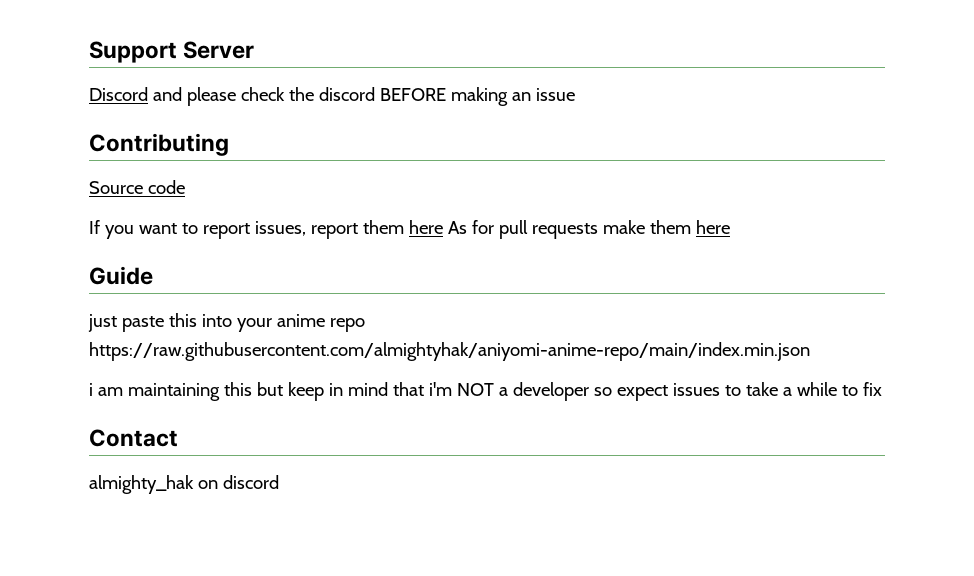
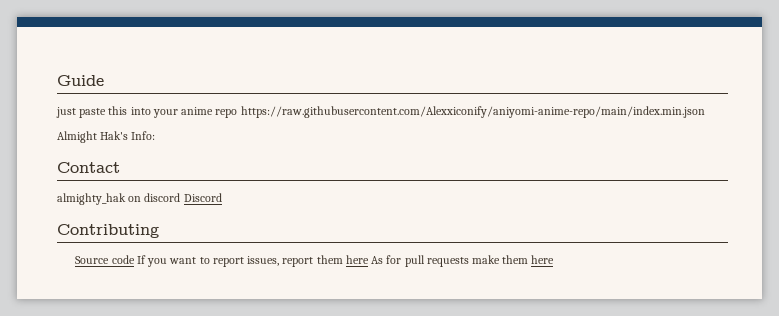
[89,41,255,63] [89,87,575,106] Support Server // Discord and please check the discord BEFORE making an issue -> [57,75,104,86] [56,106,705,118] [57,131,156,143] [57,162,120,173] [57,193,222,205] Guide // just paste this into your anime repo https://raw.githubusercontent.com/Alexxiconify/aniyomi-anime-repo/main/index.min.json // Almight Hak's Info: // Contact // almighty_hak on discord Discord
(185, 187) // -> (135, 259) none
[89,266,153,285] [88,313,365,332] [89,342,810,361] [89,382,882,401] [89,429,178,447] [89,475,279,494] // Guide // just paste this into your anime repo https://raw.githubusercontent.com/almightyhak/aniyomi-anime-repo/main/index.min.json // i am maintaining this but keep in mind that i'm NOT a developer so expect issues to take a while to fix // Contact // almighty_hak on discord -> (555, 259) none

